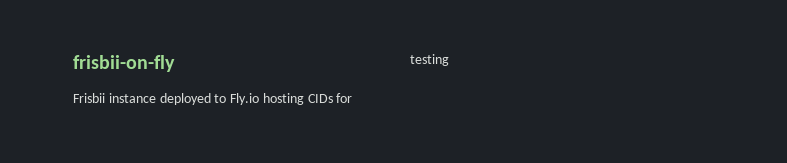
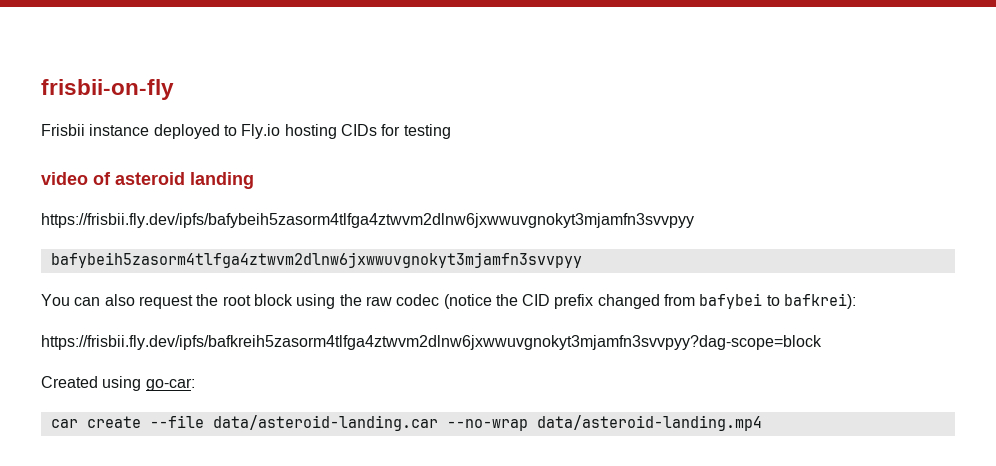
(449, 60) none -> [41,172,254,189] [41,213,694,228] [50,252,582,268] [41,293,857,309] [41,335,822,350] [41,376,195,391] [50,415,762,431] // video of asteroid landing // https://frisbii.fly.dev/ipfs/bafybeih5zasorm4tlfga4ztwvm2dlnw6jxwwuvgnokyt3mjamfn3svvpyy // bafybeih5zasorm4tlfga4ztwvm2dlnw6jxwwuvgnokyt3mjamfn3svvpyy // You can also request the root block using the raw codec (notice the CID prefix changed from bafybei to bafkrei): // https://frisbii.fly.dev/ipfs/bafkreih5zasorm4tlfga4ztwvm2dlnw6jxwwuvgnokyt3mjamfn3svvpyy?dag-scope=block // Created using go-car: // car create --file data/asteroid-landing.car --no-wrap data/asteroid-landing.mp4

